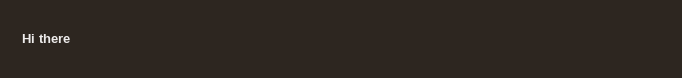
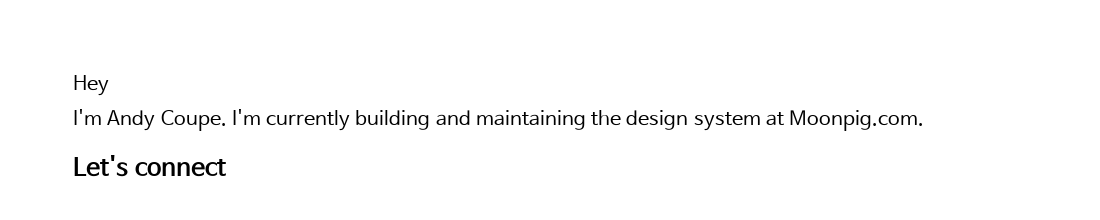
[22,34,70,43] Hi there -> [73,75,109,96] [73,109,925,131] [73,155,226,177] Hey // I'm Andy Coupe. I'm currently building and maintaining the design system at Moonpig.com. // Let's connect

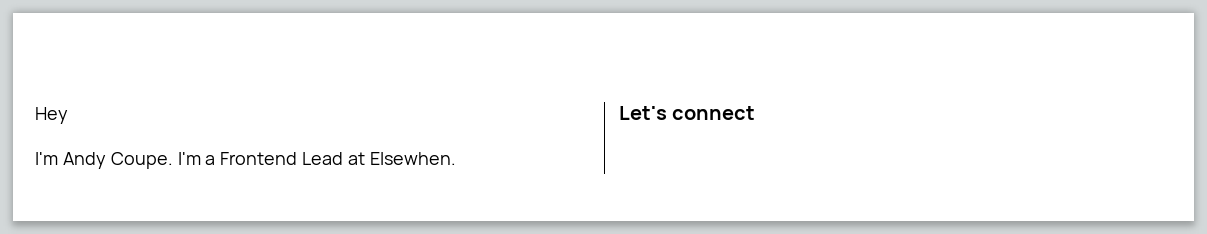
[266,110,925,131] currently building and maintaining the design system at Moonpig.com. -> [205,152,456,165] a Frontend Lead at Elsewhen.

